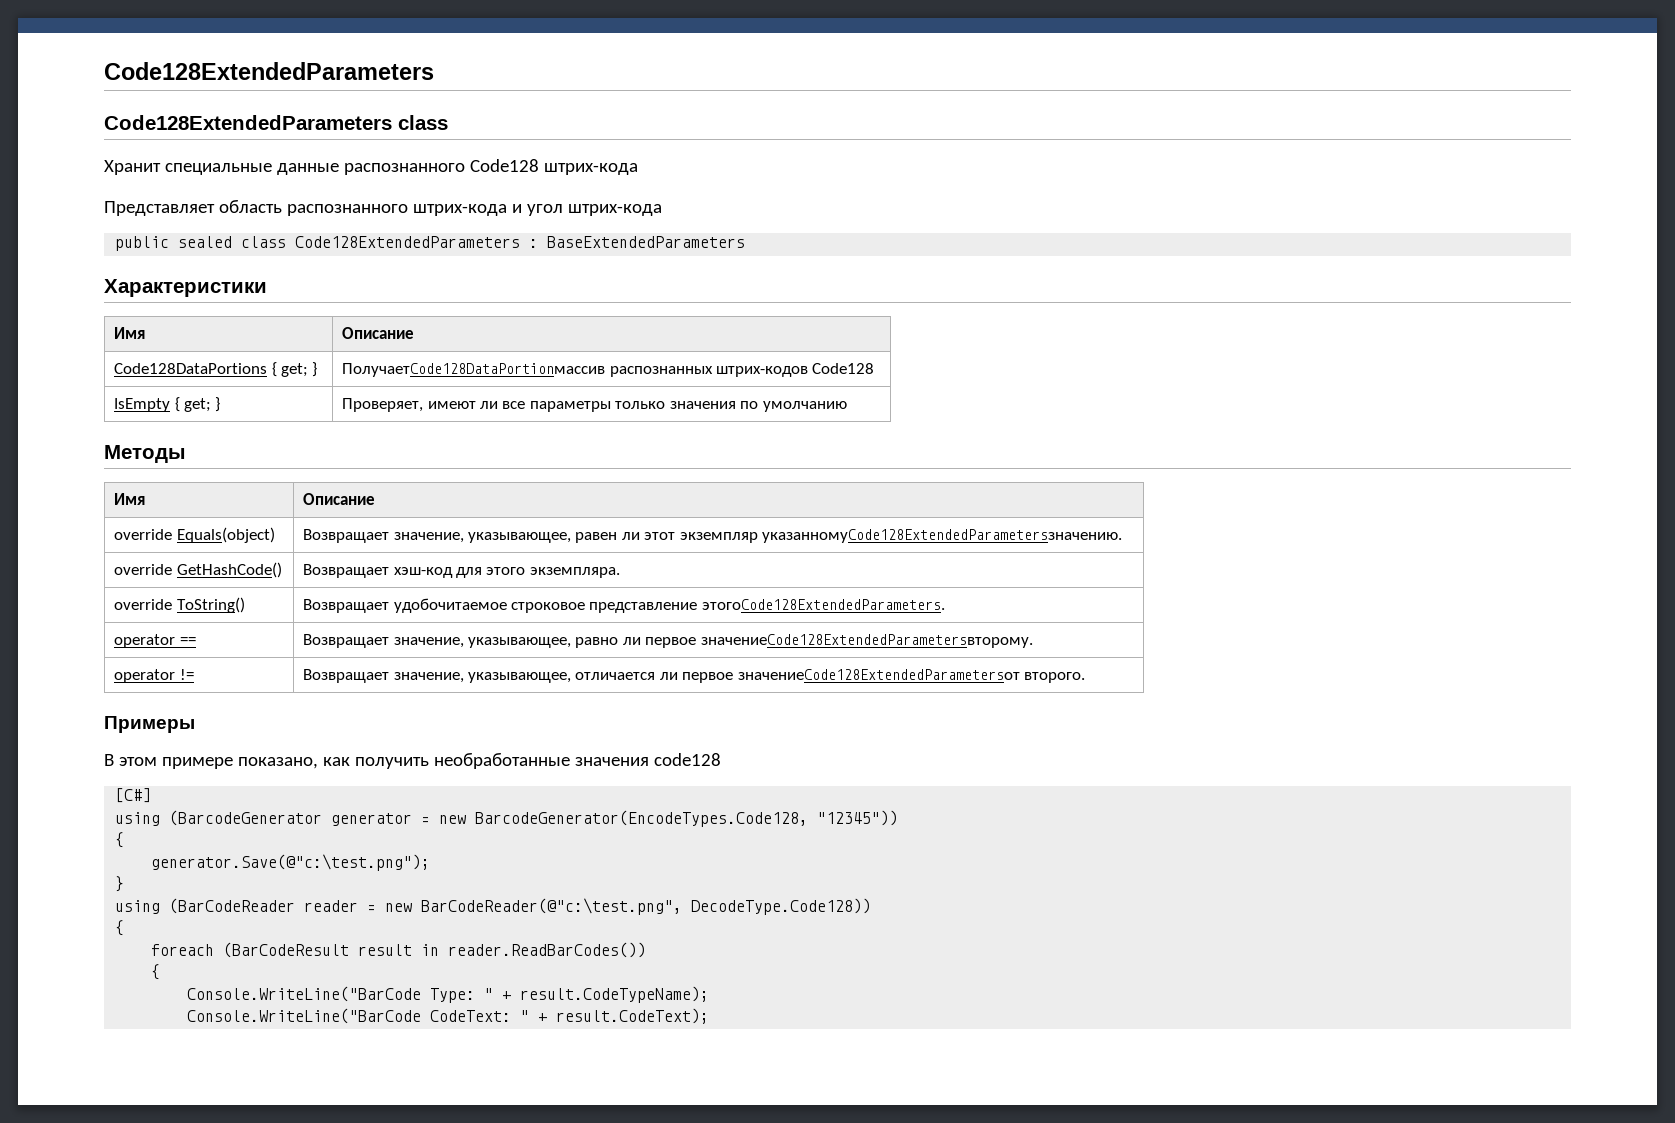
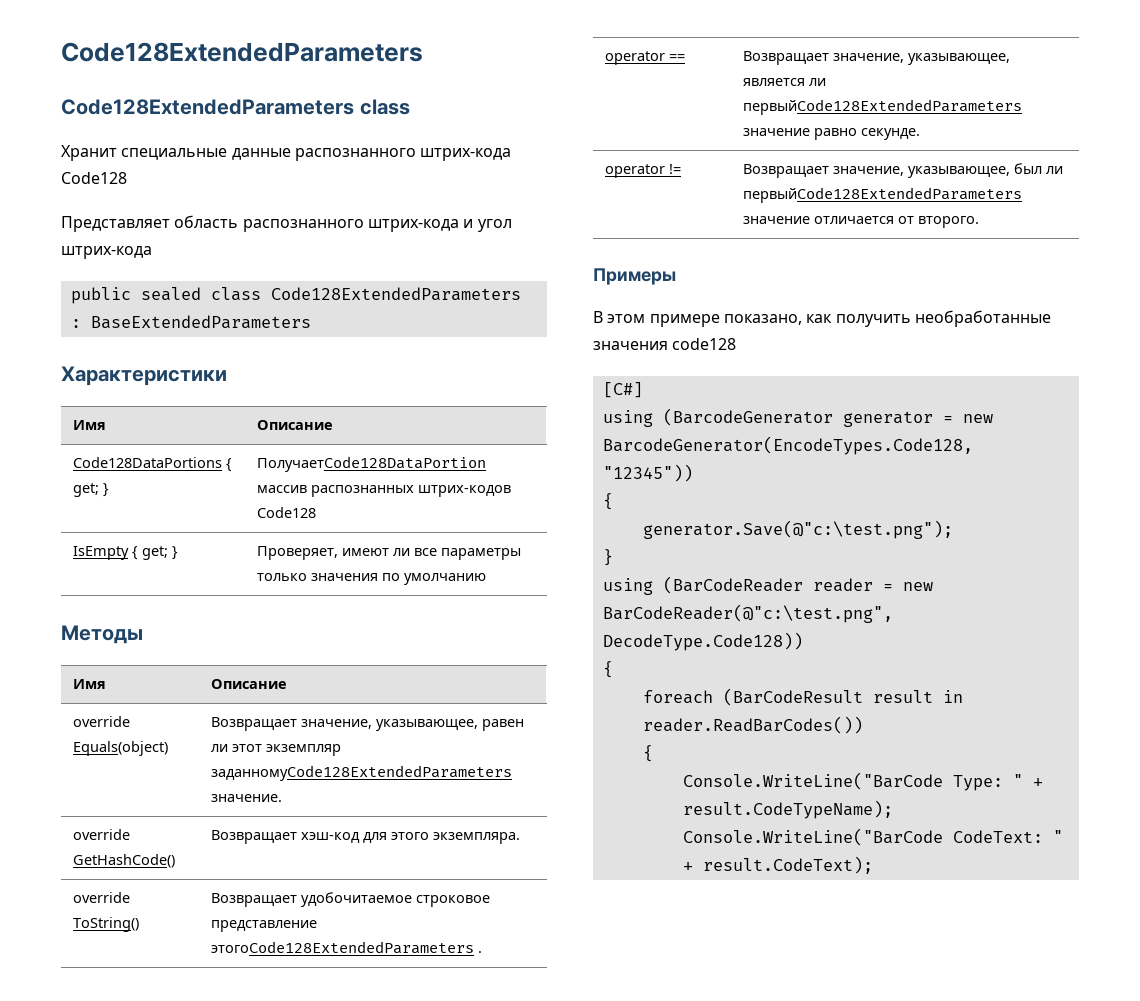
[469,159,638,175] Code128 штрих-кода -> [420,148,512,161] [61,172,127,184] штрих-кода Code128
[342,363,606,377] ПолучаетCode128DataPortionмассив -> [256,456,486,472] [256,485,307,493] ПолучаетCode128DataPortion массив
[762,529,1123,543] указанномуCode128ExtendedParametersзначению. -> [210,765,512,781] [210,794,282,802] заданномуCode128ExtendedParameters значение.
[701,599,945,610] этогоCode128ExtendedParameters. -> [210,941,482,954] этогоCode128ExtendedParameters .
[575,634,1033,648] равно ли первое значениеCode128ExtendedParametersвторому. -> [742,78,826,86] [742,99,1022,115] [742,128,920,140] является ли первыйCode128ExtendedParameters значение равно секунде.
[575,669,1020,683] отличается ли первое значениеCode128ExtendedParametersот -> [1013,163,1063,174] [742,187,1022,203] [742,216,914,224] был ли первыйCode128ExtendedParameters значение отличается от

